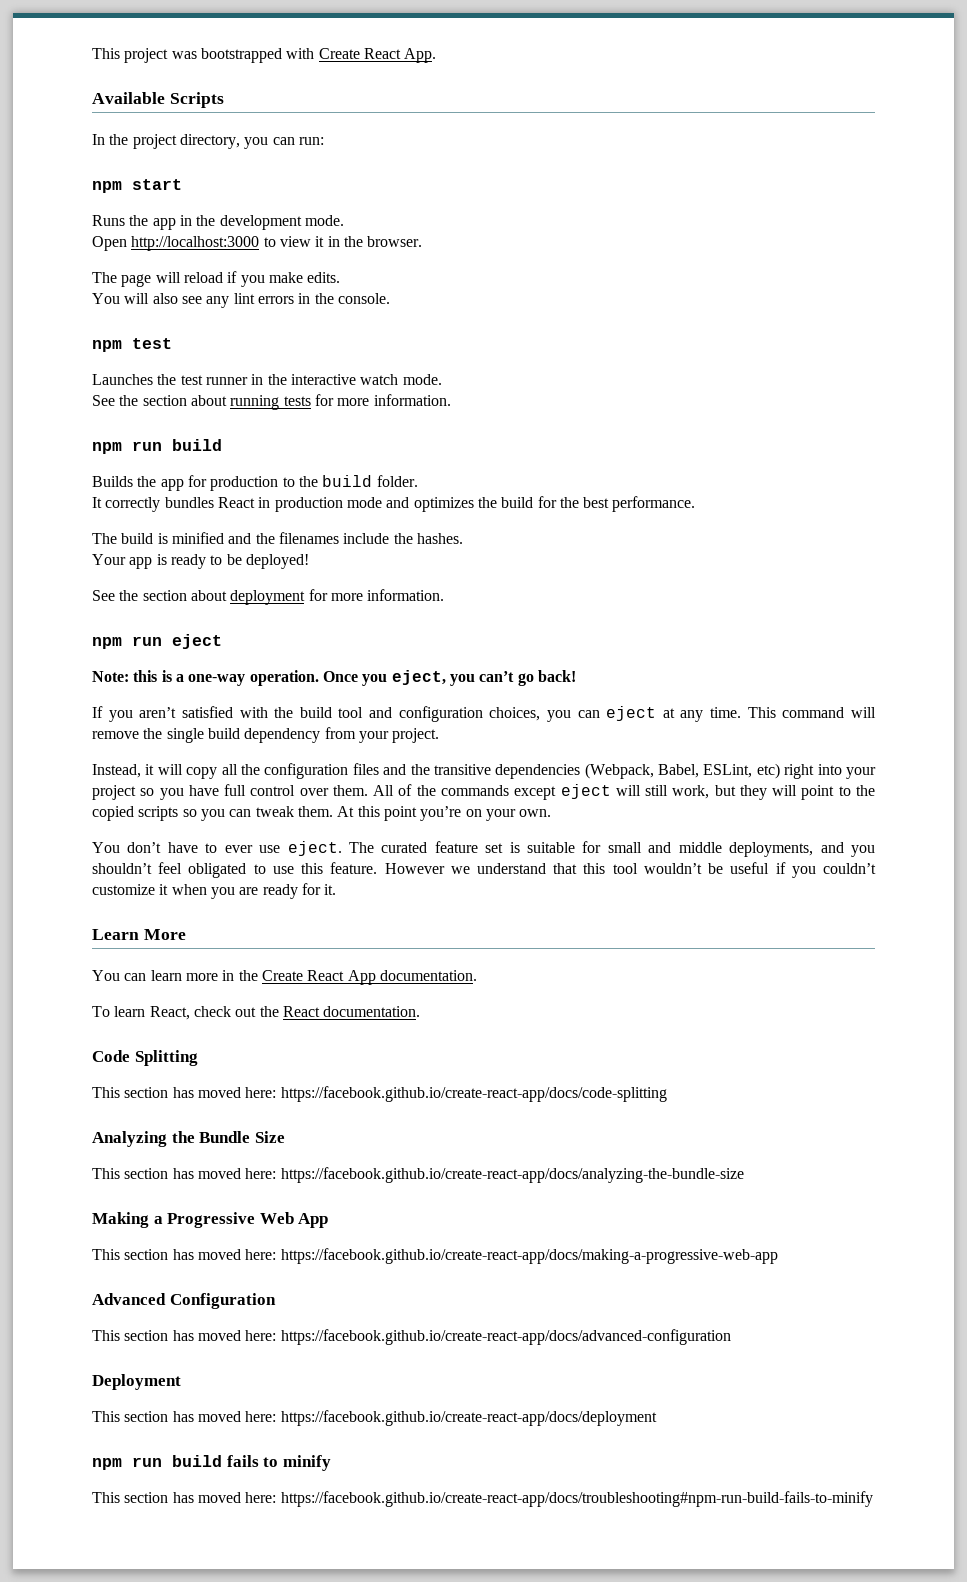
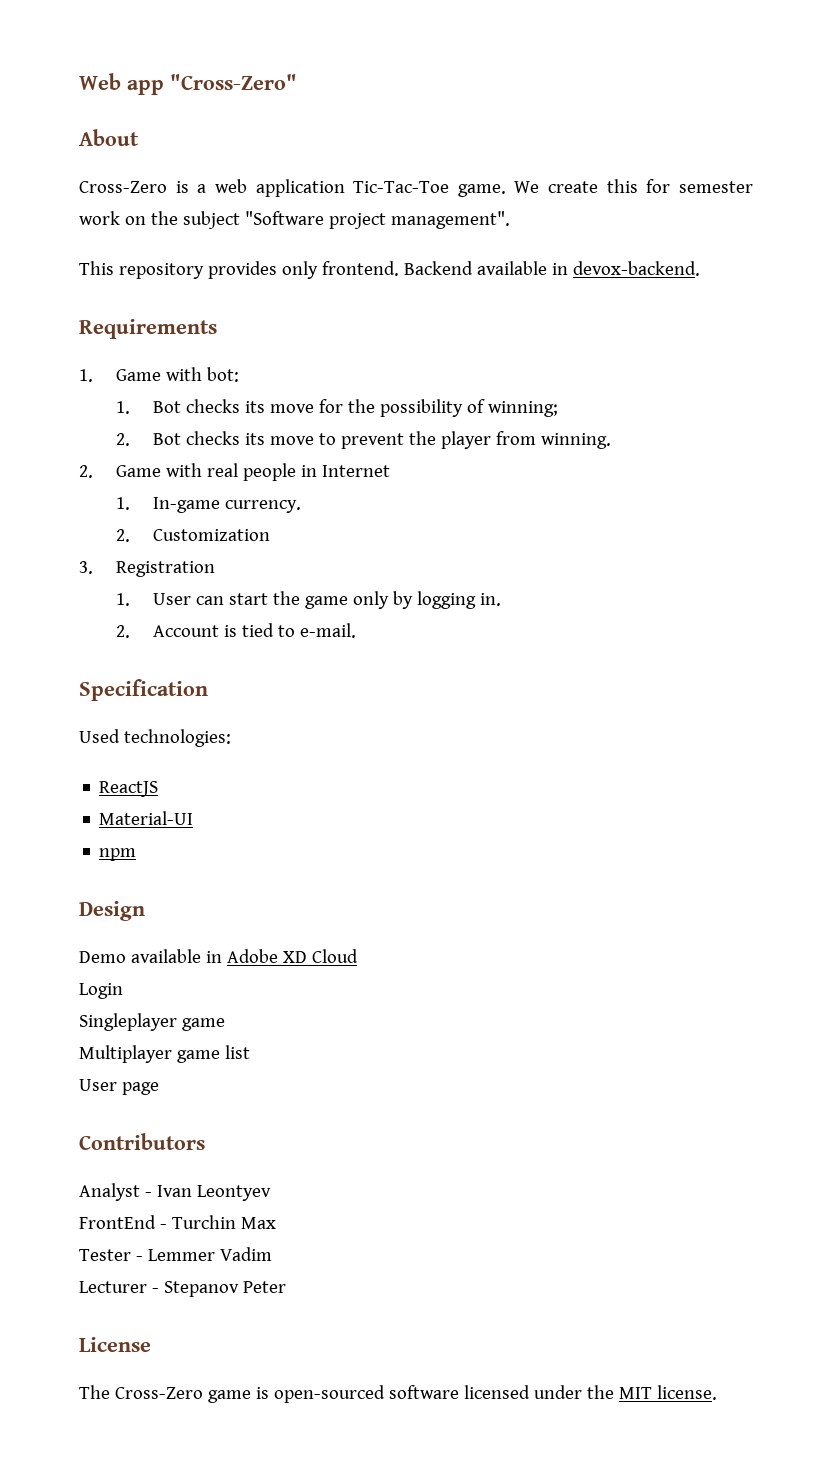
[92,48,437,63] [92,92,224,108] [92,134,324,149] [92,179,182,193] [92,215,344,230] [92,236,423,251] [92,271,341,287] [92,293,390,308] [92,338,172,352] [92,374,442,385] [92,394,451,410] [92,439,222,454] [92,475,418,491] [92,496,696,512] [92,532,463,544] [92,554,309,569] [92,589,445,605] [92,634,222,649] [92,670,576,686] [92,706,877,722] [92,727,440,743] [92,763,877,779] [92,784,875,800] [92,806,552,821] [92,841,876,857] [92,862,876,878] [92,883,337,899] [92,929,186,940] [92,970,477,985] [92,1006,421,1020] [92,1050,198,1066] [92,1086,667,1102] [92,1131,285,1147] [92,1167,744,1183] [92,1212,329,1228] [92,1248,778,1264] [92,1293,276,1309] [92,1329,731,1345] [92,1374,181,1390] [92,1410,657,1426] [92,1455,331,1471] [92,1491,873,1507] This project was bootstrapped with Create React App. // Available Scripts // In the project directory, you can run: // npm start // Runs the app in the development mode. // Open http://localhost:3000 to view it in the browser. // The page will reload if you make edits. // You will also see any lint errors in the console. // npm test // Launches the test runner in the interactive watch mode. // See the section about running tests for more information. // npm run build // Builds the app for production to the build folder. // It correctly bundles React in production mode and optimizes the build for the best performance. // The build is minified and the filenames include the hashes. // Your app is ready to be deployed! // See the section about deployment for more information. // npm run eject // Note: this is a one-way operation. Once you eject, you can’t go back! // If you aren’t satisfied with the build tool and configuration choices, you can eject at any time. This command will remove the single build dependency from your project. // Instead, it will copy all the configuration files and the transitive dependencies (Webpack, Babel, ESLint, etc) right into your project so you have full control over them. All of the commands except eject will still work, but they will point to the copied scripts so you can tweak them. At this point you’re on your own. // You don’t have to ever use eject. The curated feature set is suitable for small and middle deployments, and you shouldn’t feel obligated to use this feature. However we understand that this tool wouldn’t be useful if you couldn’t customize it when you are ready for it. // Learn More // You can learn more in the Create React App documentation. // To learn React, check out the React documentation. // Code Splitting // This section has moved here: https://facebook.github.io/create-react-app/docs/code-splitting // Analyzing the Bundle Size // This section has moved here: https://facebook.github.io/create-react-app/docs/analyzing-the-bundle-size // Making a Progressive Web App // This section has moved here: https://facebook.github.io/create-react-app/docs/making-a-progressive-web-app // Advanced Configuration // This section has moved here: https://facebook.github.io/create-react-app/docs/advanced-configuration // Deployment // This section has moved here: https://facebook.github.io/create-react-app/docs/deployment // npm run build fails to minify // This section has moved here: https://facebook.github.io/create-react-app/docs/troubleshooting#npm-run-build-fails-to-minify -> [79,73,297,95] [79,129,139,146] [79,179,753,197] [79,211,510,229] [79,261,700,279] [79,319,217,339] [79,367,239,382] [115,399,558,417] [115,431,611,449] [79,463,390,481] [115,497,301,513] [115,529,270,542] [79,561,215,577] [115,591,501,609] [115,623,356,638] [79,679,208,701] [79,729,231,747] [99,781,159,797] [99,811,194,825] [99,848,137,861] [79,901,145,921] [79,949,358,963] [79,983,123,999] [79,1013,225,1031] [79,1045,250,1063] [79,1079,159,1095] [79,1133,205,1150] [79,1183,271,1201] [79,1215,276,1229] [79,1247,272,1261] [79,1281,286,1297] [79,1337,151,1352] [79,1385,717,1403] Web app "Cross-Zero" // About // Cross-Zero is a web application Tic-Tac-Toe game. We create this for semester work on the subject "Software project management". // This repository provides only frontend. Backend available in devox-backend. // Requirements // 1. Game with bot: // 1. Bot checks its move for the possibility of winning; // 2. Bot checks its move to prevent the player from winning. // 2. Game with real people in Internet // 1. In-game currency. // 2. Customization // 3. Registration // 1. User can start the game only by logging in. // 2. Account is tied to e-mail. // Specification // Used technologies: // ReactJS // Material-UI // npm // Design // Demo available in Adobe XD Cloud // Login // Singleplayer game // Multiplayer game list // User page // Contributors // Analyst - Ivan Leontyev // FrontEnd - Turchin Max // Tester - Lemmer Vadim // Lecturer - Stepanov Peter // License // The Cross-Zero game is open-sourced software licensed under the MIT license.

